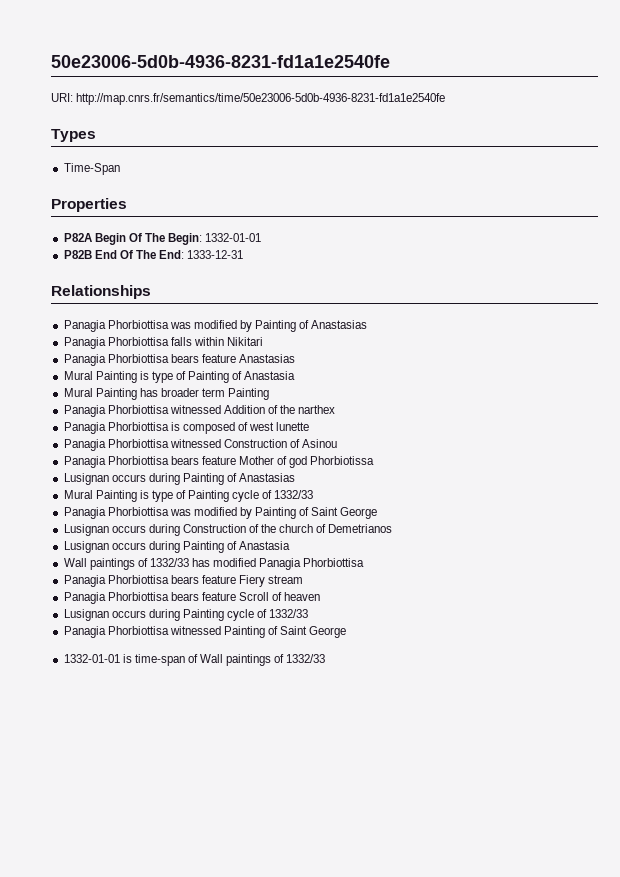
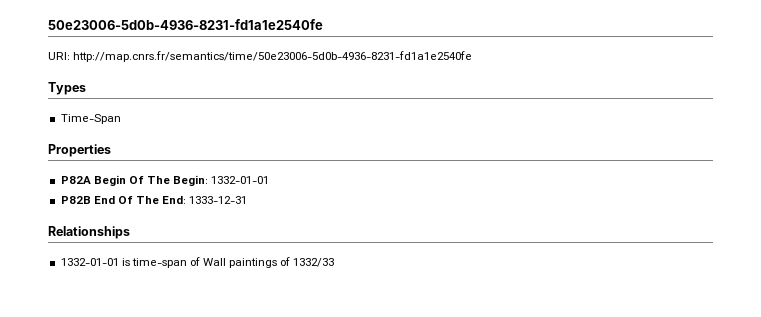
[63,320,368,332] [63,337,264,349] [63,354,296,366] [63,371,296,383] [63,388,270,400] [63,405,336,417] [63,422,310,434] [63,439,338,451] [63,456,375,468] [63,473,296,485] [63,490,314,502] [63,507,378,519] [63,524,393,536] [63,541,291,553] [63,558,365,570] [63,575,304,587] [63,592,321,604] [63,609,309,621] [63,626,347,638] // Panagia Phorbiottisa was modified by Painting of Anastasias // Panagia Phorbiottisa falls within Nikitari // Panagia Phorbiottisa bears feature Anastasias // Mural Painting is type of Painting of Anastasia // Mural Painting has broader term Painting // Panagia Phorbiottisa witnessed Addition of the narthex // Panagia Phorbiottisa is composed of west lunette // Panagia Phorbiottisa witnessed Construction of Asinou // Panagia Phorbiottisa bears feature Mother of god Phorbiotissa // Lusignan occurs during Painting of Anastasias // Mural Painting is type of Painting cycle of 1332/33 // Panagia Phorbiottisa was modified by Painting of Saint George // Lusignan occurs during Construction of the church of Demetrianos // Lusignan occurs during Painting of Anastasia // Wall paintings of 1332/33 has modified Panagia Phorbiottisa // Panagia Phorbiottisa bears feature Fiery stream // Panagia Phorbiottisa bears feature Scroll of heaven // Lusignan occurs during Painting cycle of 1332/33 // Panagia Phorbiottisa witnessed Painting of Saint George -> (130, 232) none

